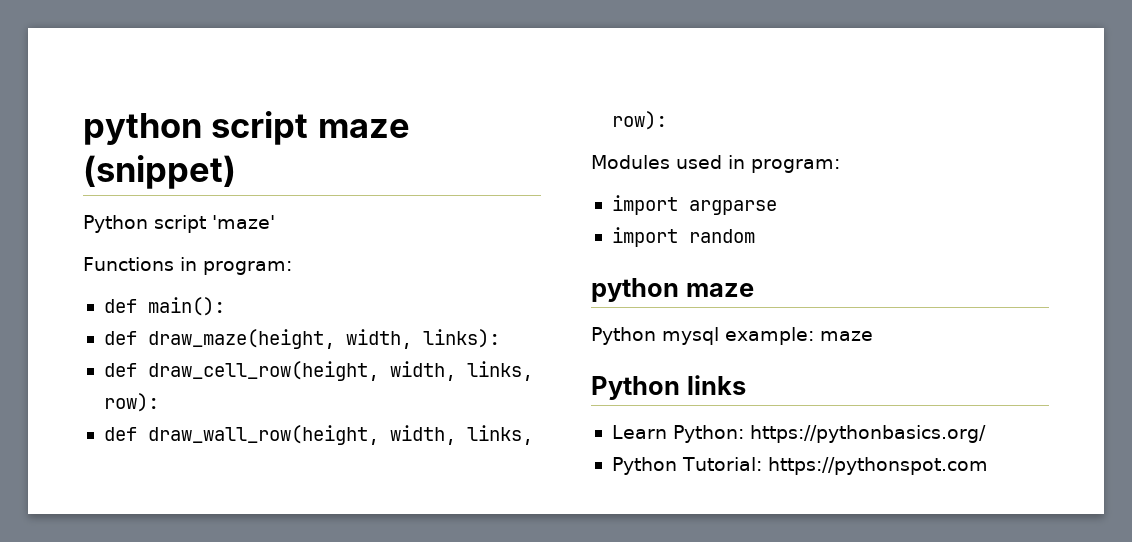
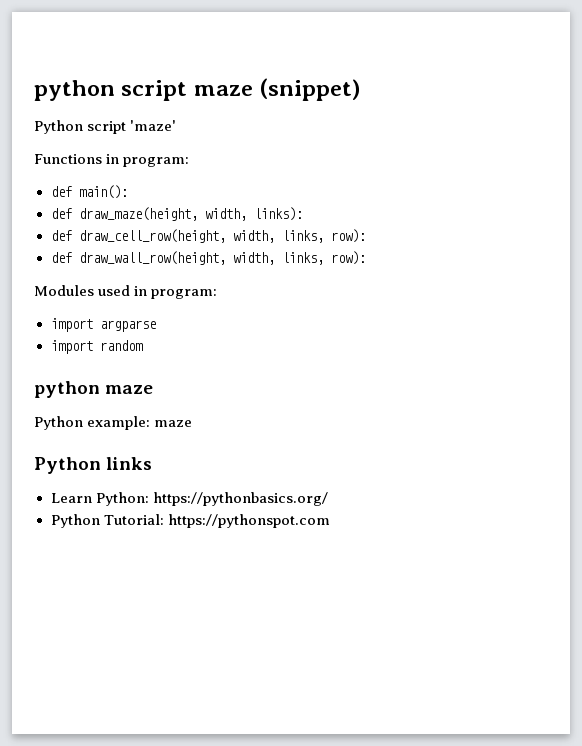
[662,327,719,345] mysql -> (83, 423) none

